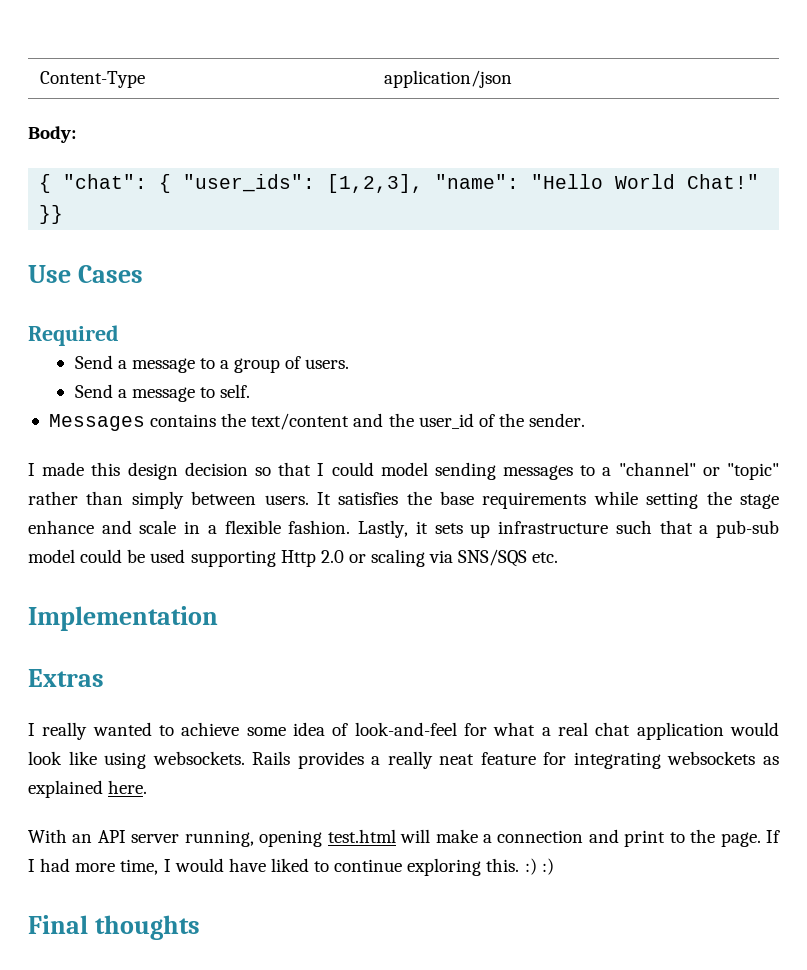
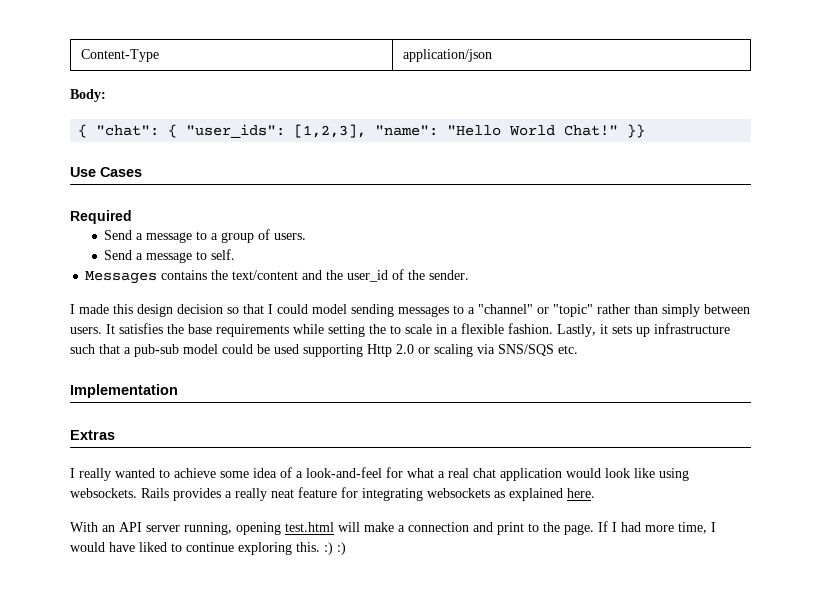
[739,494,779,509] [28,520,132,534] stage enhance and -> [390,325,401,334] to
(349, 729) none -> [296,471,303,478] a
[28,915,200,940] // Final thoughts -> (346, 548) none

